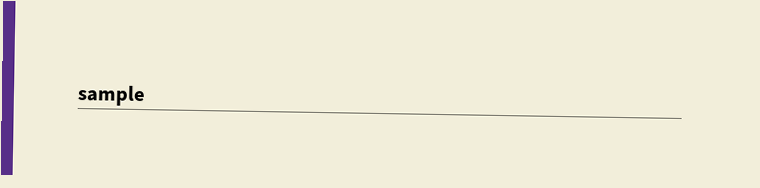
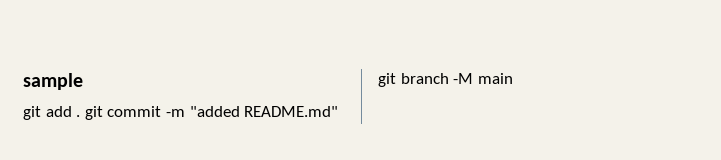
(146, 95) none -> [23,106,339,120] [378,73,513,87] // git add . git commit -m "added README.md" git branch -M main

